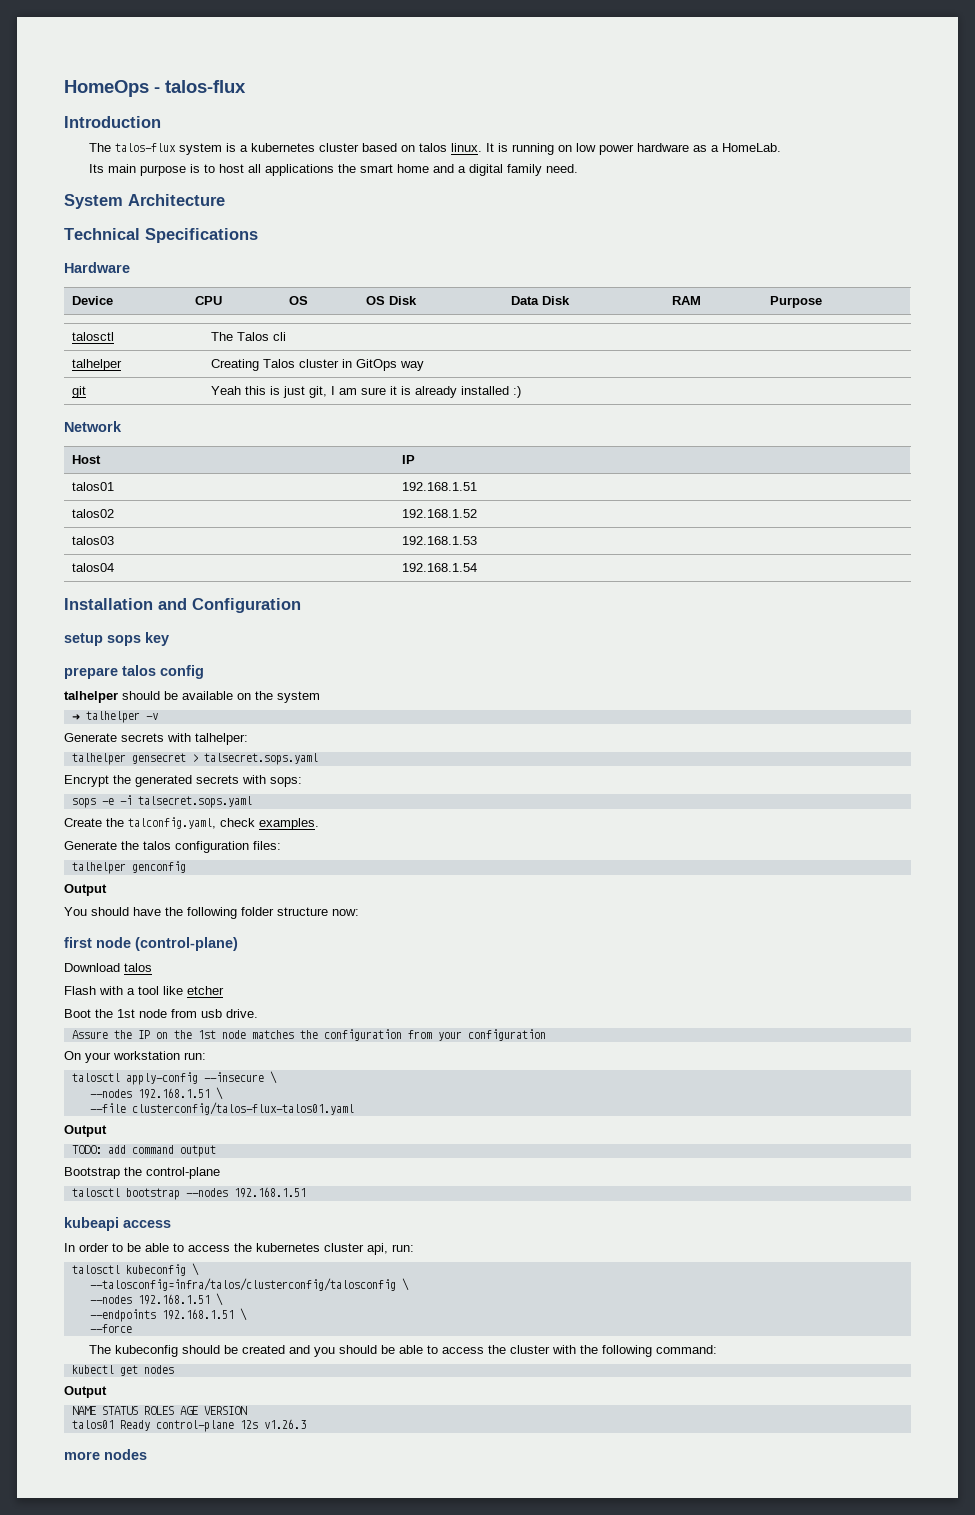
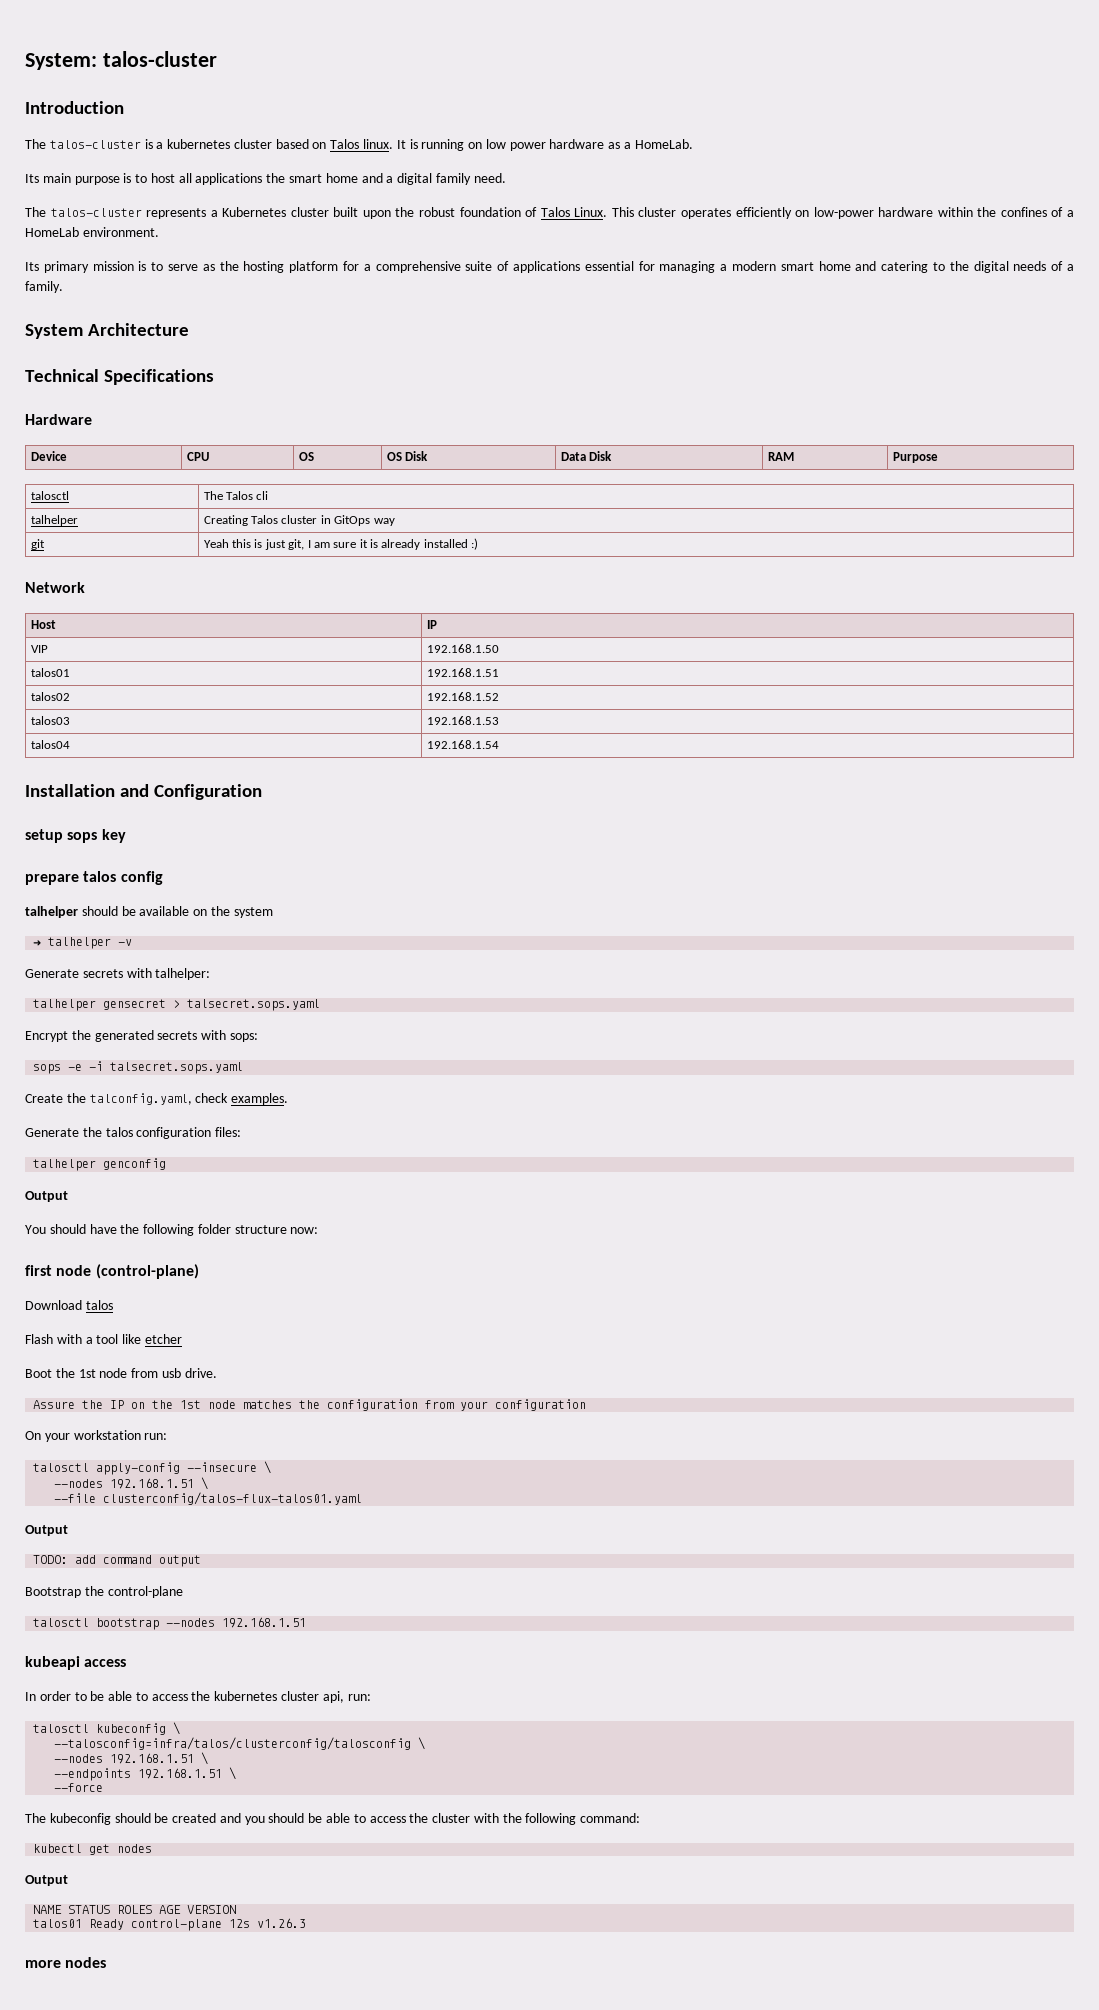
[64,80,246,97] HomeOps - talos-flux -> [25,51,217,70] System: talos-cluster
[115,143,223,155] talos-flux system -> [49,140,141,149] talos-cluster
[419,143,448,152] talos -> [330,139,360,149] Talos
(579, 168) none -> [25,207,1074,219] [25,227,159,237] [25,261,1074,273] [25,281,63,293] // The talos-cluster represents a Kubernetes cluster built upon the robust foundation of Talos Linux. This cluster operates efficiently on low-power hardware within the confines of a HomeLab environment. // Its primary mission is to serve as the hosting platform for a comprehensive suite of applications essential for managing a modern smart home and catering to the digital needs of a family.
(416, 459) none -> [30,645,48,653] [426,644,499,653] // VIP | 192.168.1.50

